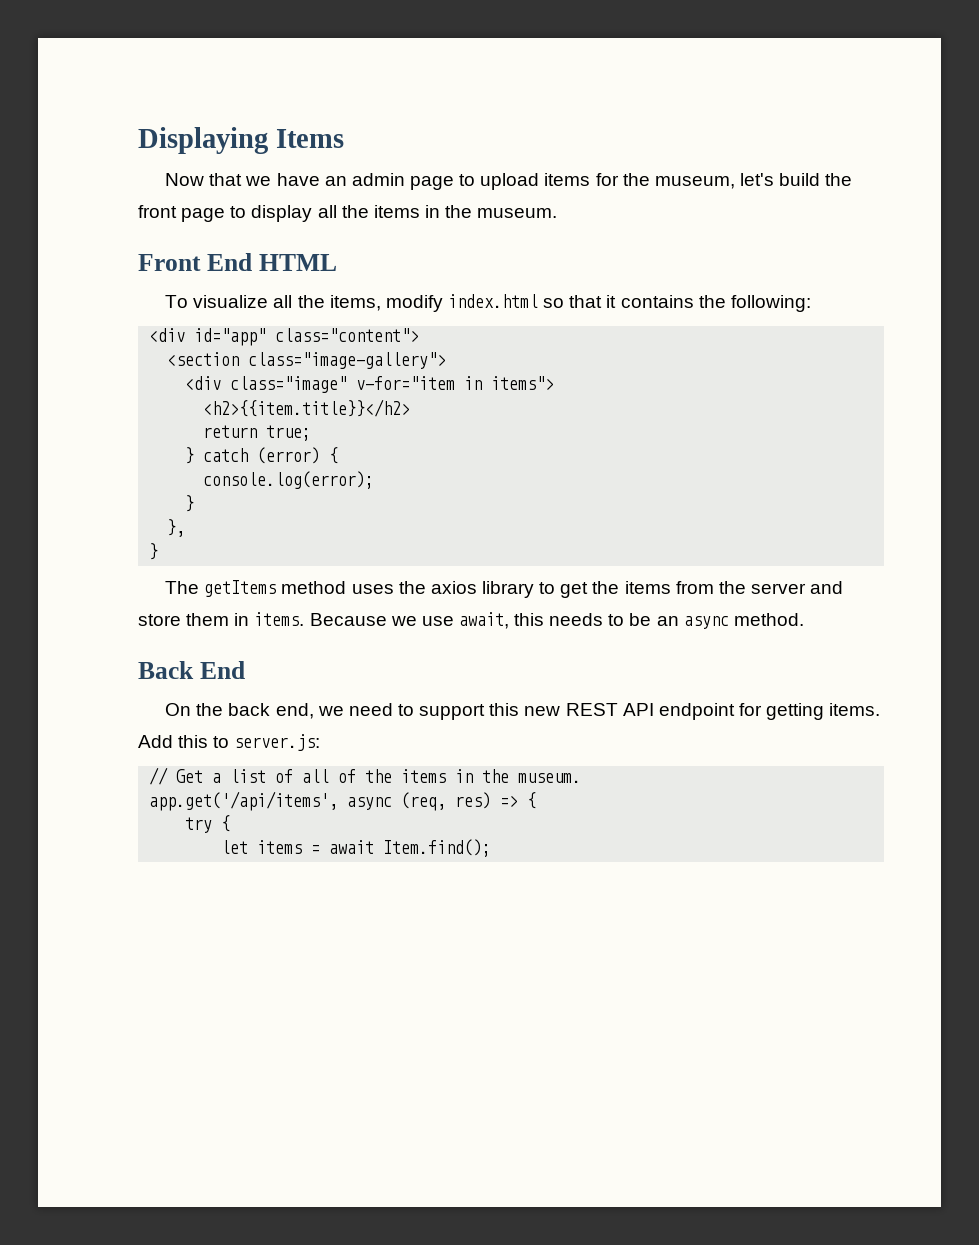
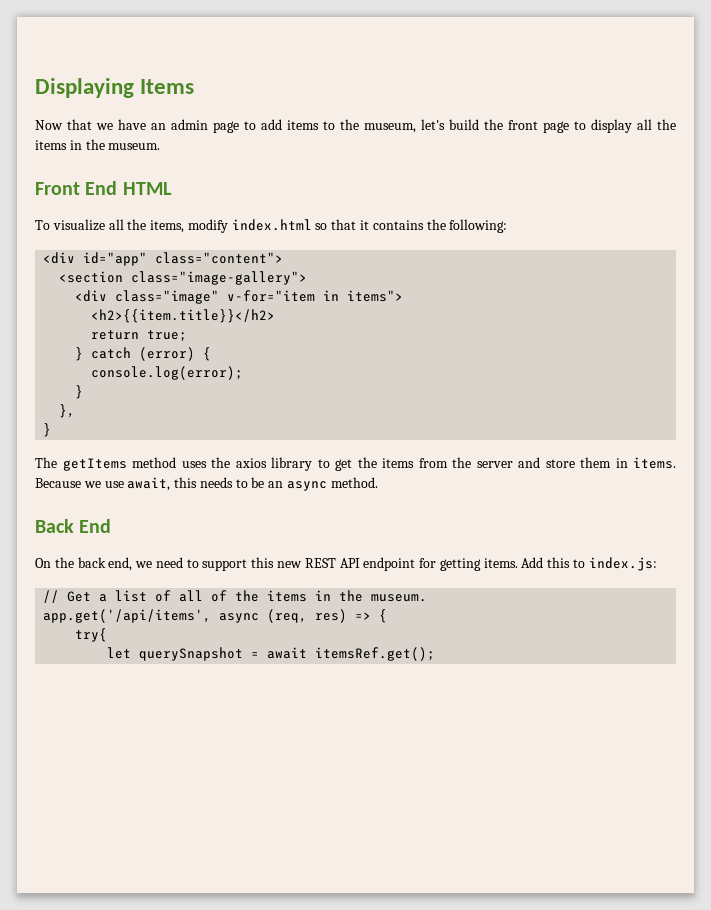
[480,173,619,190] upload items for -> [261,119,335,130] add items to
[234,734,321,751] server.js: -> [588,557,657,571] index.js:
[185,815,231,833] try { -> [75,628,108,642] try{
[257,840,303,854] items -> [139,647,244,661] querySnapshot
[383,839,492,857] Item.find(); -> [315,647,436,661] itemsRef.get();

